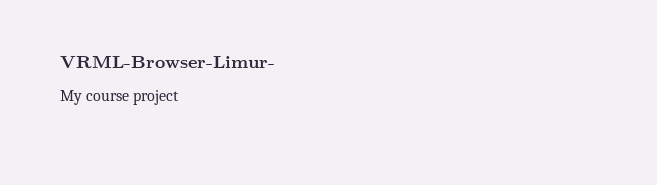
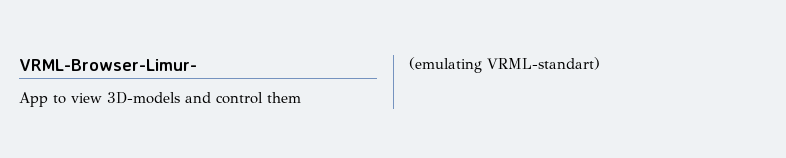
[60,90,180,105] My course project -> [19,92,301,107] [409,57,600,73] App to view 3D-models and control them (emulating VRML-standart)

